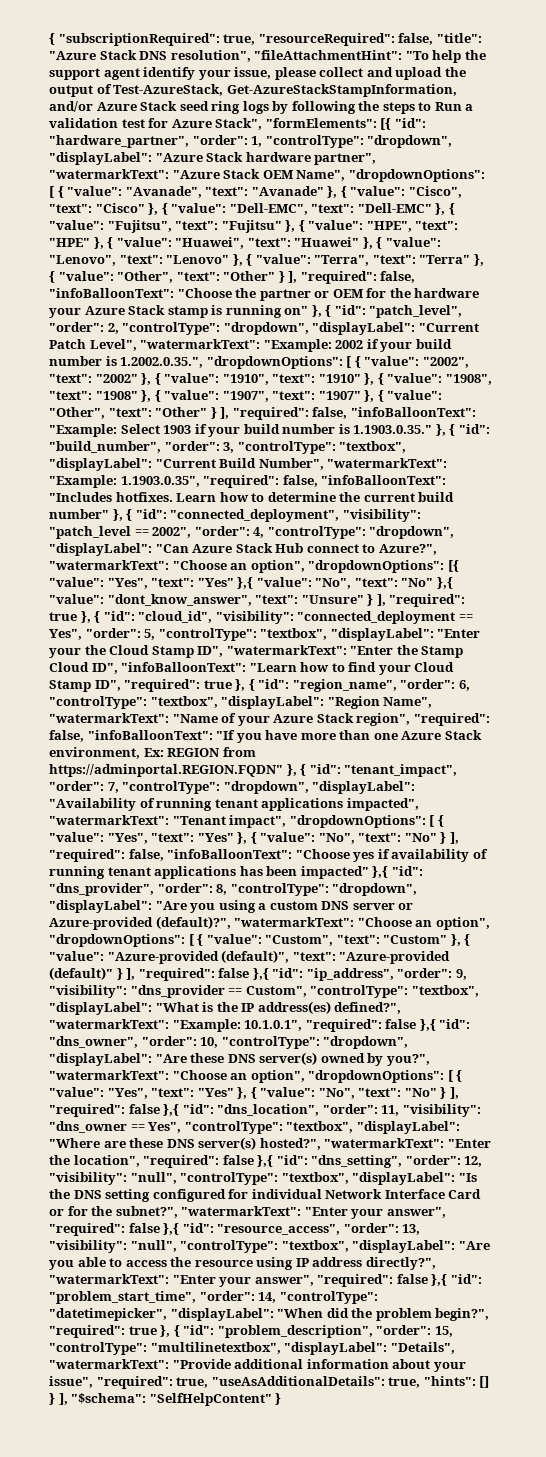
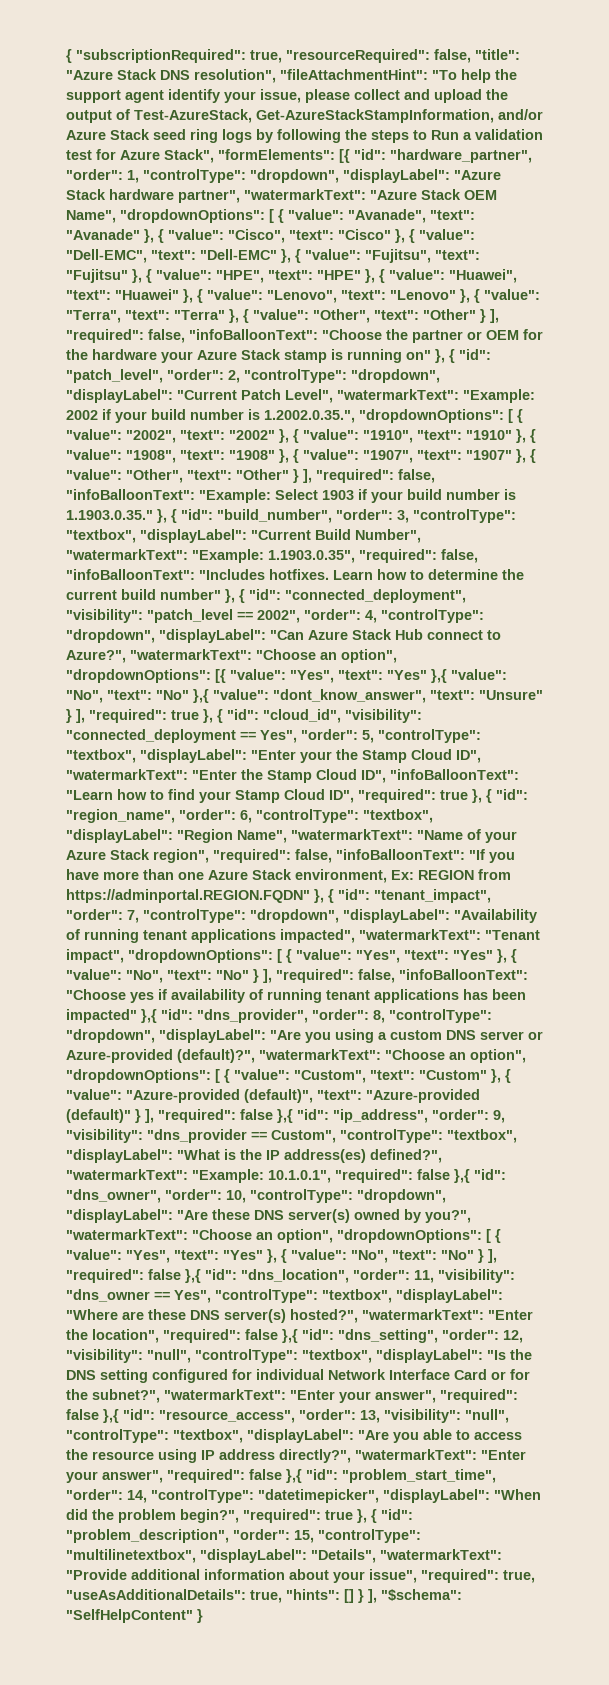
[109,645,194,658] Cloud Stamp -> [362,749,452,763] Stamp Cloud
[414,662,455,672] [49,680,91,692] Cloud Stamp -> [235,789,325,803] Stamp Cloud

